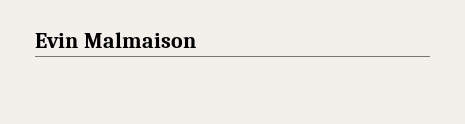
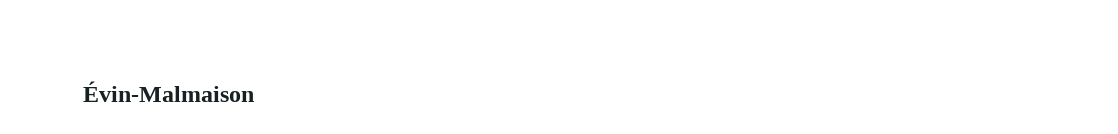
[35,32,196,48] Evin Malmaison -> [83,81,254,102] Évin-Malmaison

